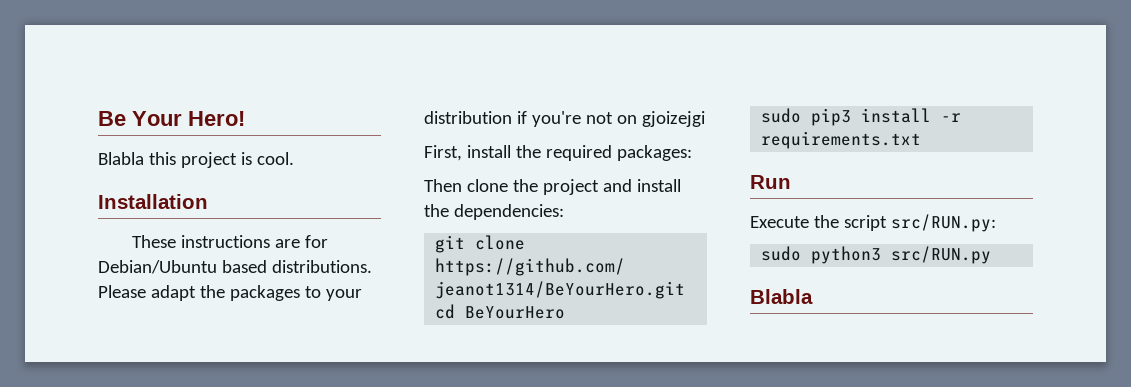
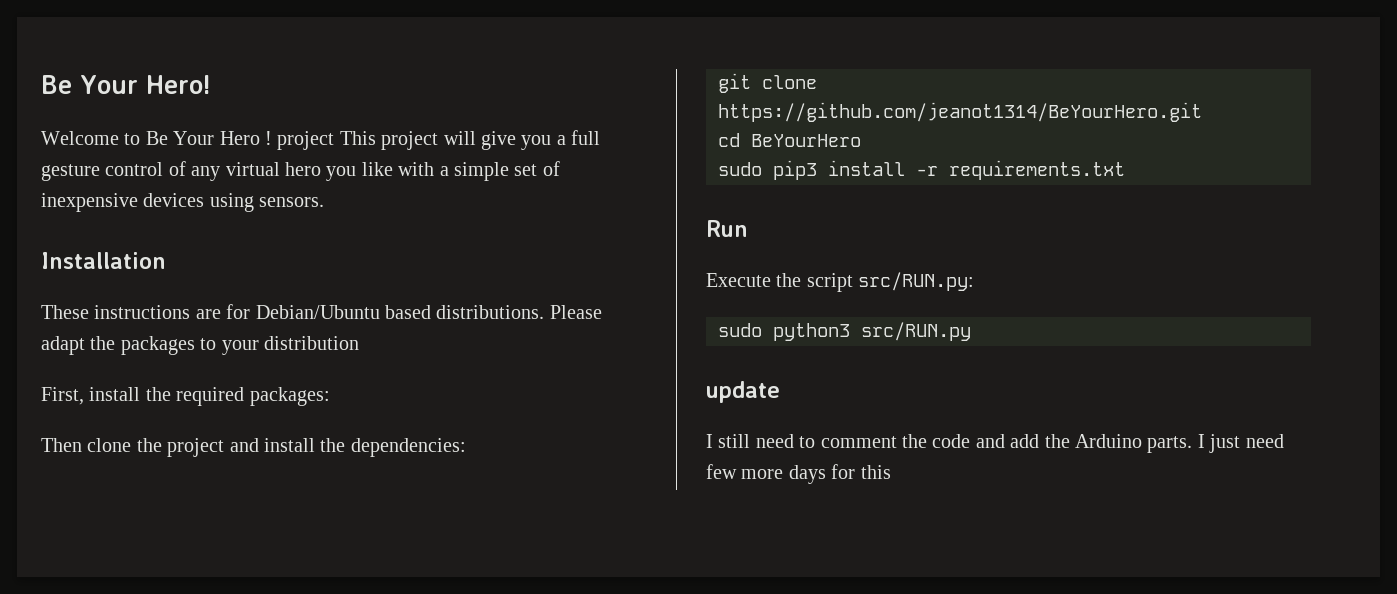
[98,152,294,168] Blabla this project is cool. -> [41,130,601,150] [41,161,560,181] [41,193,325,212] Welcome to Be Your Hero ! project This project will give you a full gesture control of any virtual hero you like with a simple set of inexpensive devices using sensors.
[516,111,705,127] if you're not on gjoizejgi -> (359, 343) none
[750,289,813,304] Blabla -> [706,381,780,403] [706,434,1284,453] [706,464,891,484] update // I still need to comment the code and add the Arduino parts. I just need few more days for this

